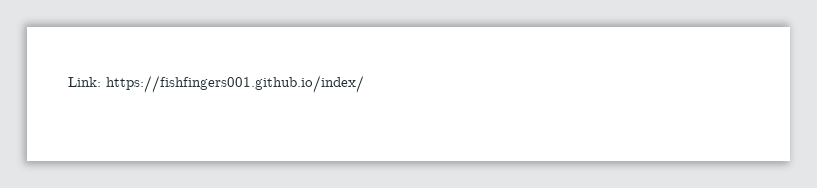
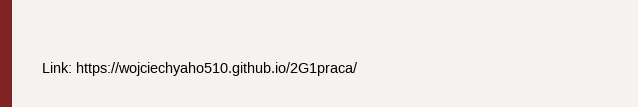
[106,75,364,93] https://fishfingers001.github.io/index/ -> [76,62,358,76] https://wojciechyaho510.github.io/2G1praca/

